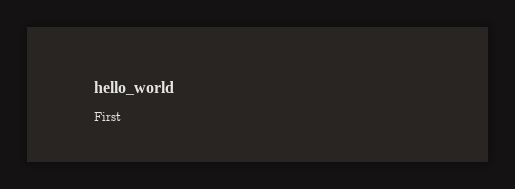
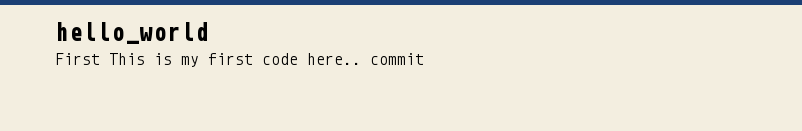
(121, 116) none -> [109,53,424,67] This is my first code here.. commit

